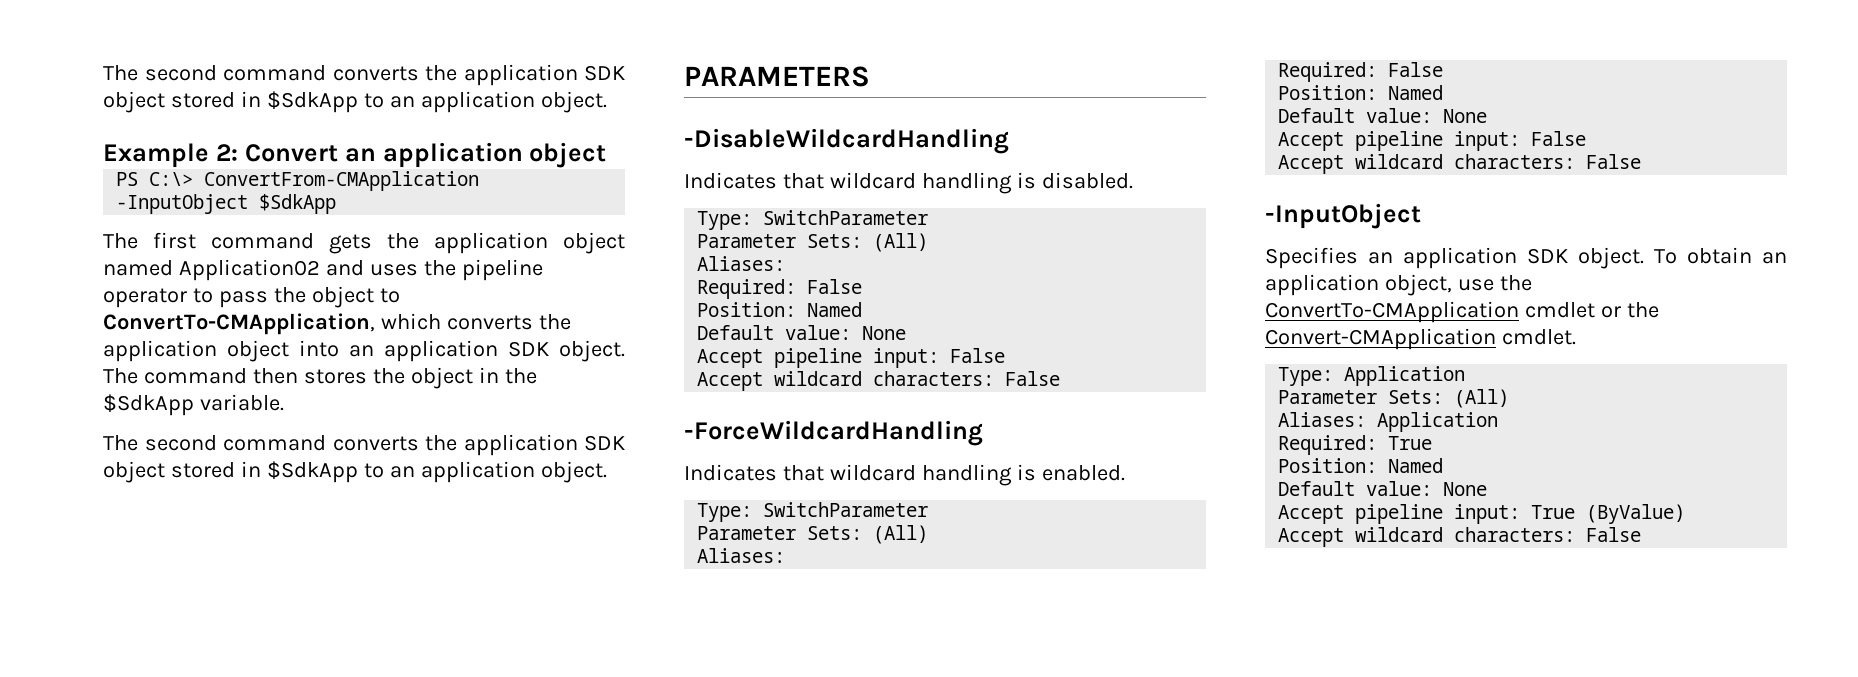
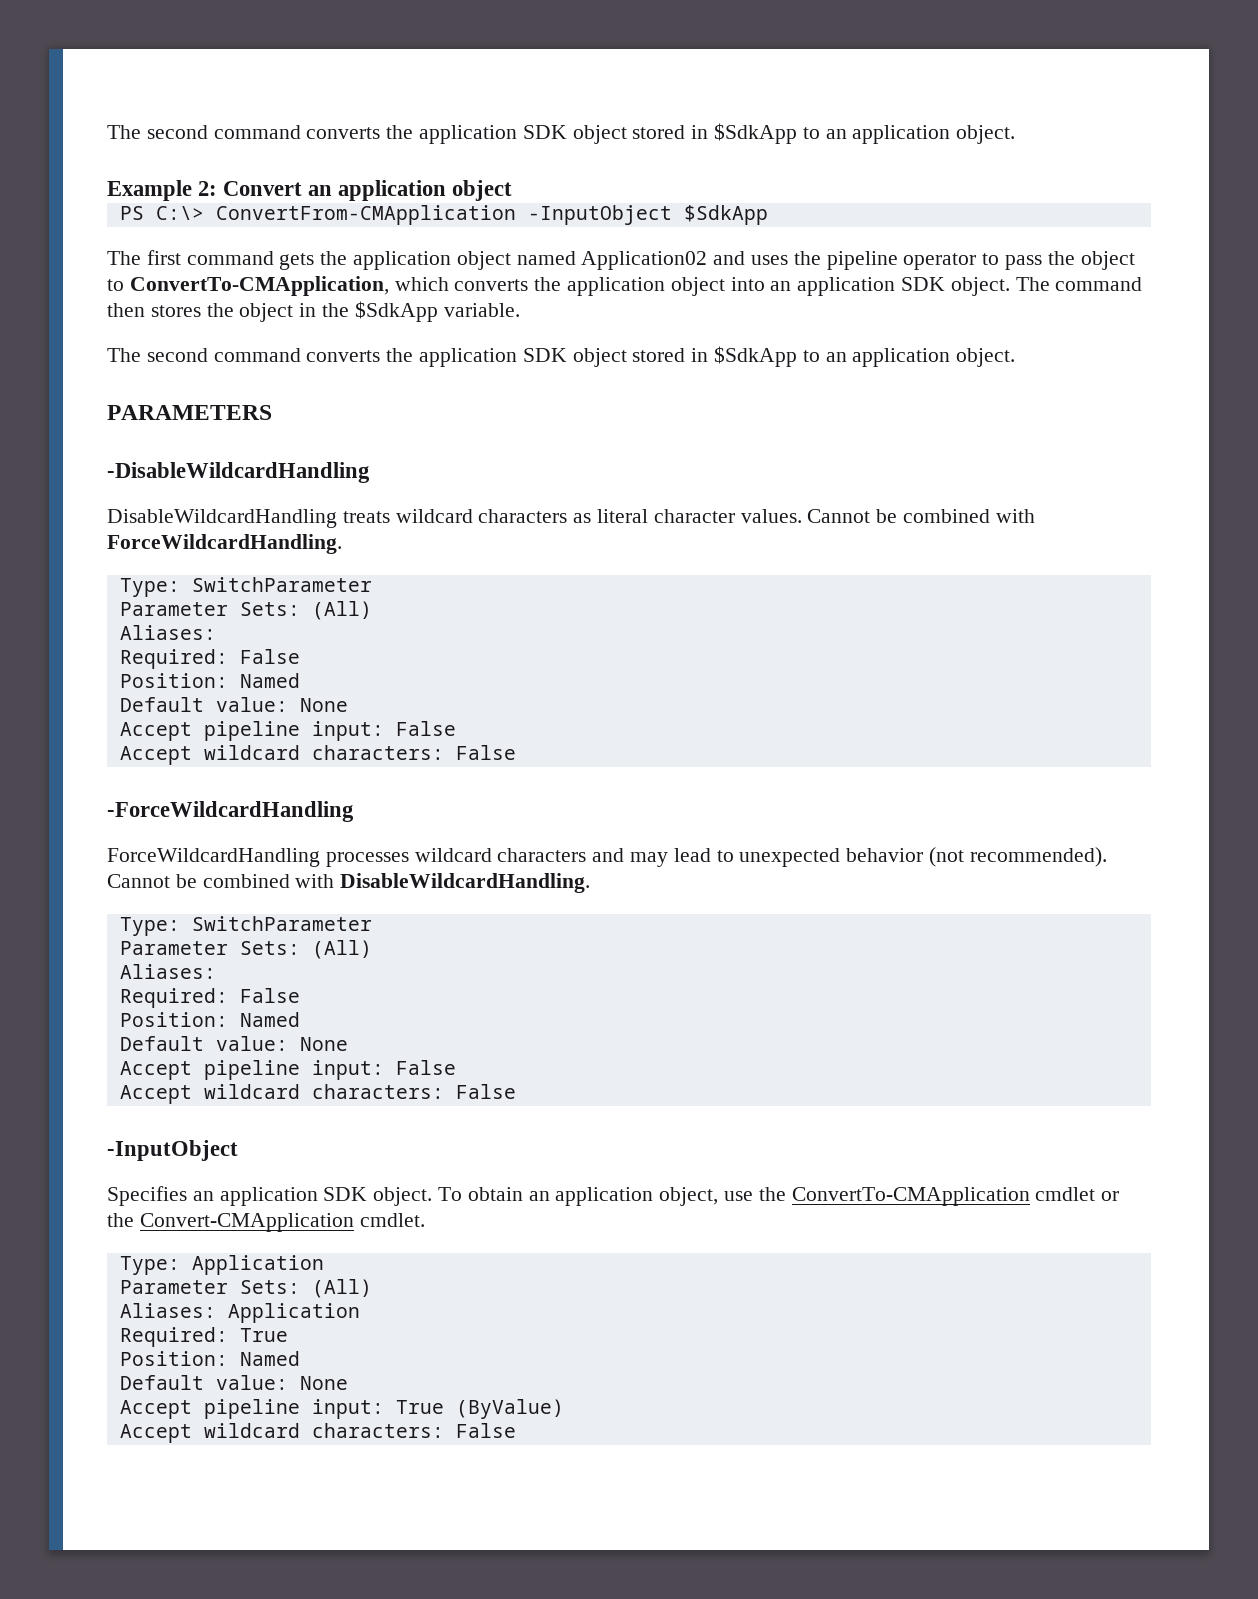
[684,172,1133,194] Indicates that wildcard handling is disabled. -> [107,509,1035,528] [107,534,342,554] DisableWildcardHandling treats wildcard characters as literal character values. Cannot be combined with ForceWildcardHandling.
[684,464,1125,486] Indicates that wildcard handling is enabled. -> [107,847,1107,867] [107,873,591,893] ForceWildcardHandling processes wildcard characters and may lead to unexpected behavior (not recommended). Cannot be combined with DisableWildcardHandling.

